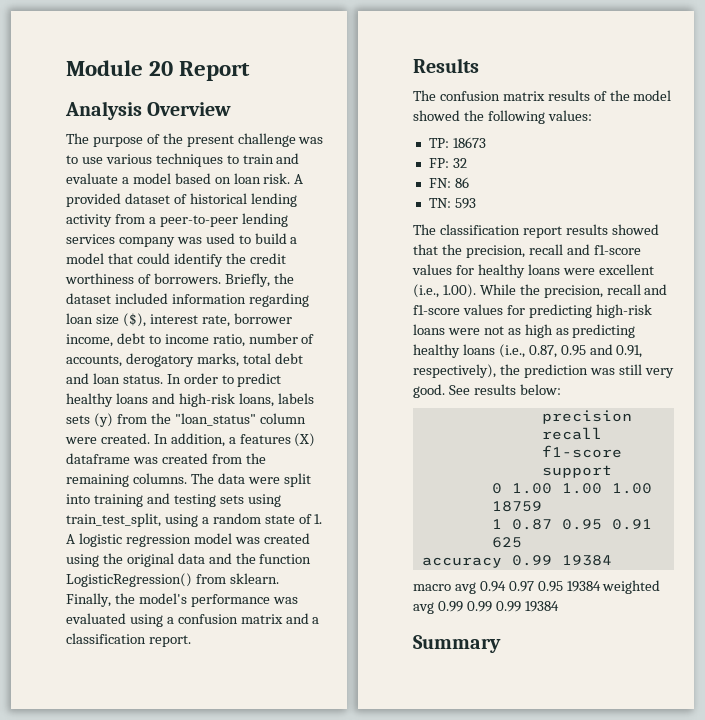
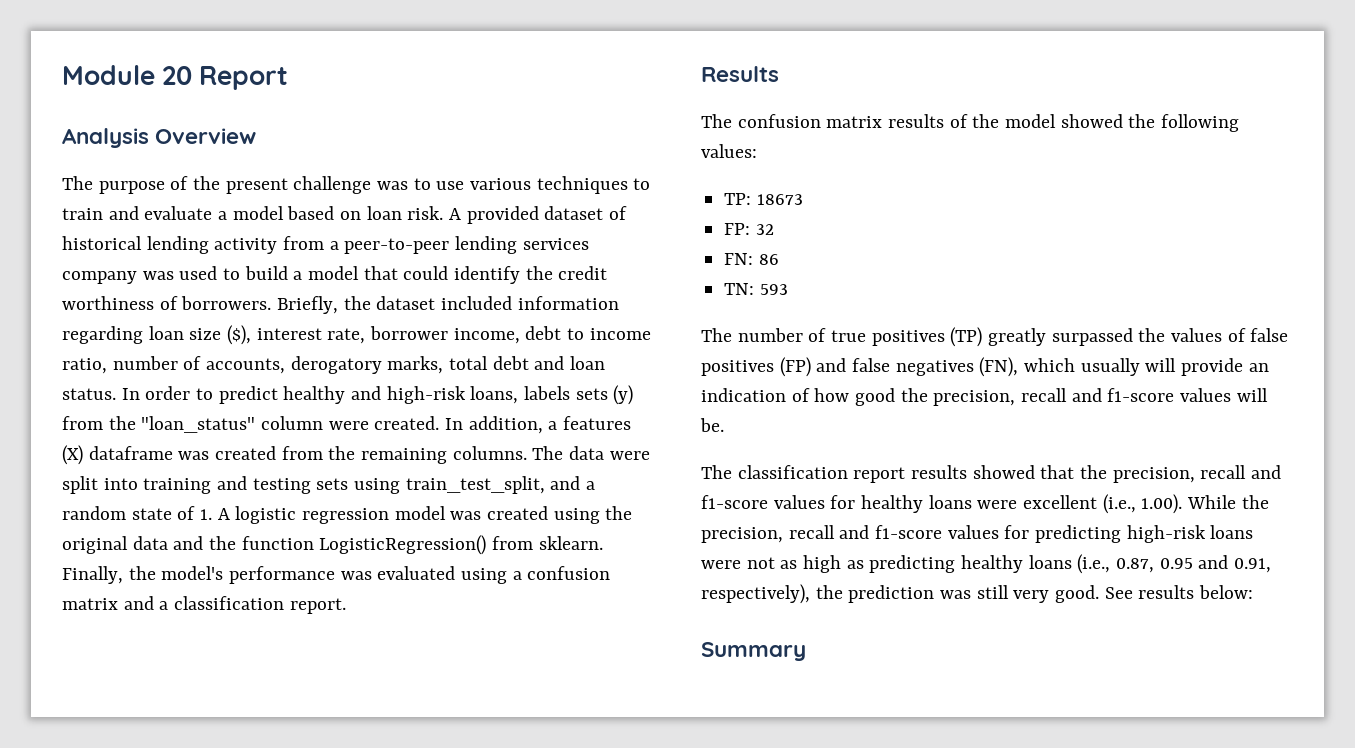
[115,393,148,404] loans -> (346, 395) none
[164,514,198,527] using -> [550,476,581,490] and
(476, 203) none -> [701,327,1289,347] [701,357,1269,377] [701,388,1268,406] [700,418,724,432] // The number of true positives (TP) greatly surpassed the values of false positives (FP) and false negatives (FN), which usually will provide an indication of how good the precision, recall and f1-score values will be.
[541,410,632,424] [541,427,602,440] [541,445,622,458] [541,465,612,478] [491,483,652,494] [491,501,542,512] [491,519,652,530] [491,537,522,548] [421,555,612,568] [413,580,661,594] [413,601,559,614] // precision recall f1-score support // 0 1.00 1.00 1.00 18759 // 1 0.87 0.95 0.91 625 // accuracy 0.99 19384 // macro avg 0.94 0.97 0.95 19384 weighted avg 0.99 0.99 0.99 19384 -> (1254, 592) none

